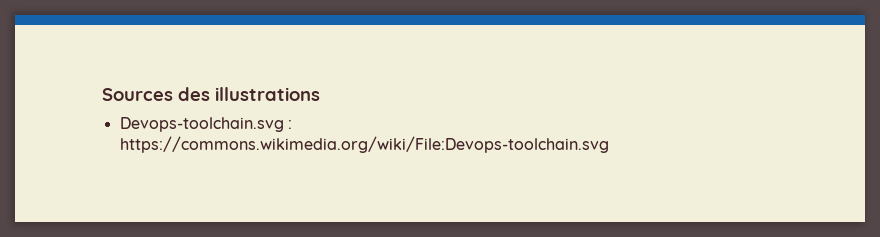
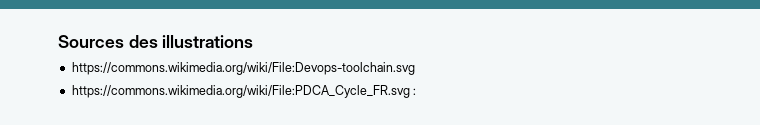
[119,117,292,132] [119,136,609,153] Devops-toolchain.svg : https://commons.wikimedia.org/wiki/File:Devops-toolchain.svg -> [71,62,415,75] [71,85,417,98] https://commons.wikimedia.org/wiki/File:Devops-toolchain.svg // https://commons.wikimedia.org/wiki/File:PDCA_Cycle_FR.svg :

